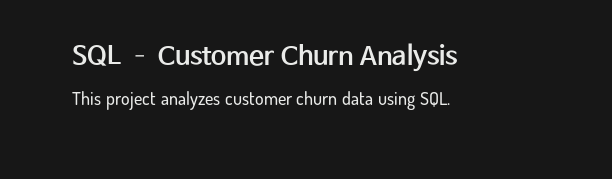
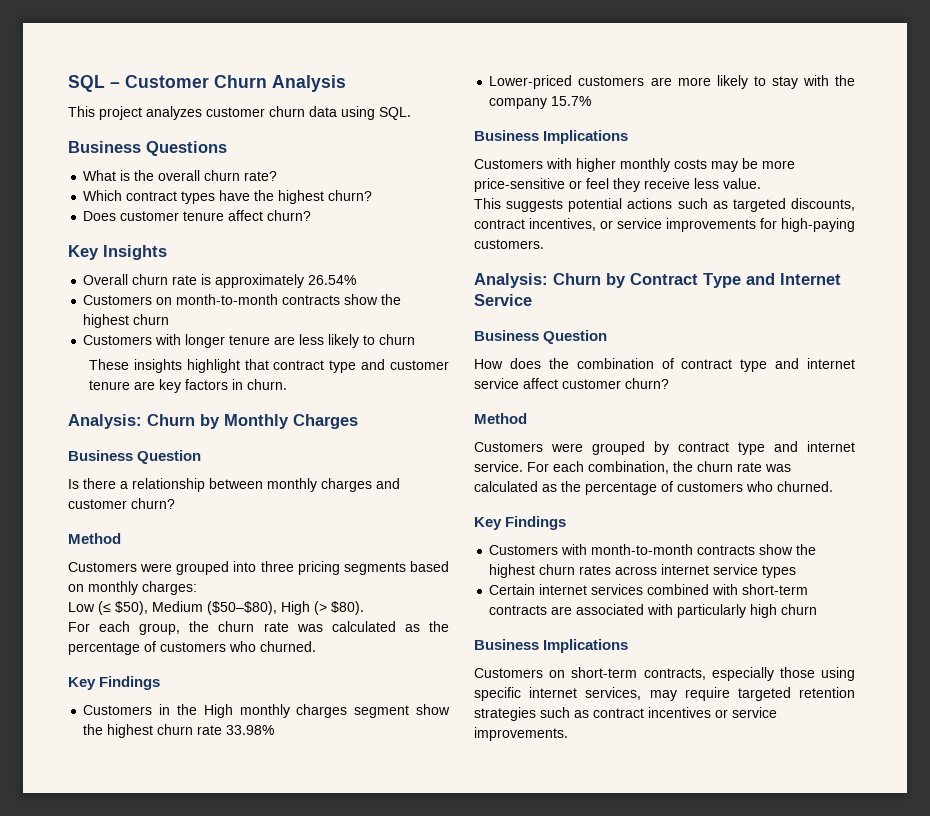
(451, 99) none -> [68,141,227,156] [83,170,278,181] [83,190,373,204] [83,210,312,221] [68,245,167,260] [83,274,357,288] [83,294,402,305] [83,314,170,328] [83,334,416,348] [88,359,449,373] [88,379,287,393] [68,414,358,429] [68,450,202,464] [68,478,400,492] [68,498,175,509] [68,533,121,544] [68,561,449,575] [68,581,197,595] [68,601,364,615] [68,621,449,635] [68,641,316,655] [68,676,161,690] [83,704,451,718] [83,724,275,738] [489,75,855,89] [489,96,592,109] [474,130,629,144] [474,158,795,172] [474,178,761,192] [474,198,855,212] [474,218,855,232] [474,239,544,249] [474,273,841,288] [474,294,532,306] [474,330,608,344] [474,358,855,372] [474,378,669,389] [474,413,527,424] [474,441,855,455] [474,461,791,474] [474,481,833,495] [474,516,567,530] [489,544,817,555] [489,564,797,578] [489,584,809,595] [489,604,818,618] [474,639,629,653] [474,667,855,681] [474,687,855,701] [474,707,777,721] [474,727,568,741] // Business Questions // What is the overall churn rate? // Which contract types have the highest churn? // Does customer tenure affect churn? // Key Insights // Overall churn rate is approximately 26.54% // Customers on month-to-month contracts show the highest churn // Customers with longer tenure are less likely to churn // These insights highlight that contract type and customer tenure are key factors in churn. // Analysis: Churn by Monthly Charges // Business Question // Is there a relationship between monthly charges and customer churn? // Method // Customers were grouped into three pricing segments based on monthly charges: // Low (≤ $50), Medium ($50–$80), High (> $80). // For each group, the churn rate was calculated as the percentage of customers who churned. // Key Findings // Customers in the High monthly charges segment show the highest churn rate 33.98% // Lower-priced customers are more likely to stay with the company 15.7% // Business Implications // Customers with higher monthly costs may be more price-sensitive or feel they receive less value. // This suggests potential actions such as targeted discounts, contract incentives, or service improvements for high-paying customers. // Analysis: Churn by Contract Type and Internet Service // Business Question // How does the combination of contract type and internet service affect customer churn? // Method // Customers were grouped by contract type and internet service. For each combination, the churn rate was calculated as the percentage of customers who churned. // Key Findings // Customers with month-to-month contracts show the highest churn rates across internet service types // Certain internet services combined with short-term contracts are associated with particularly high churn // Business Implications // Customers on short-term contracts, especially those using specific internet services, may require targeted retention strategies such as contract incentives or service improvements.

